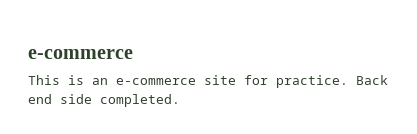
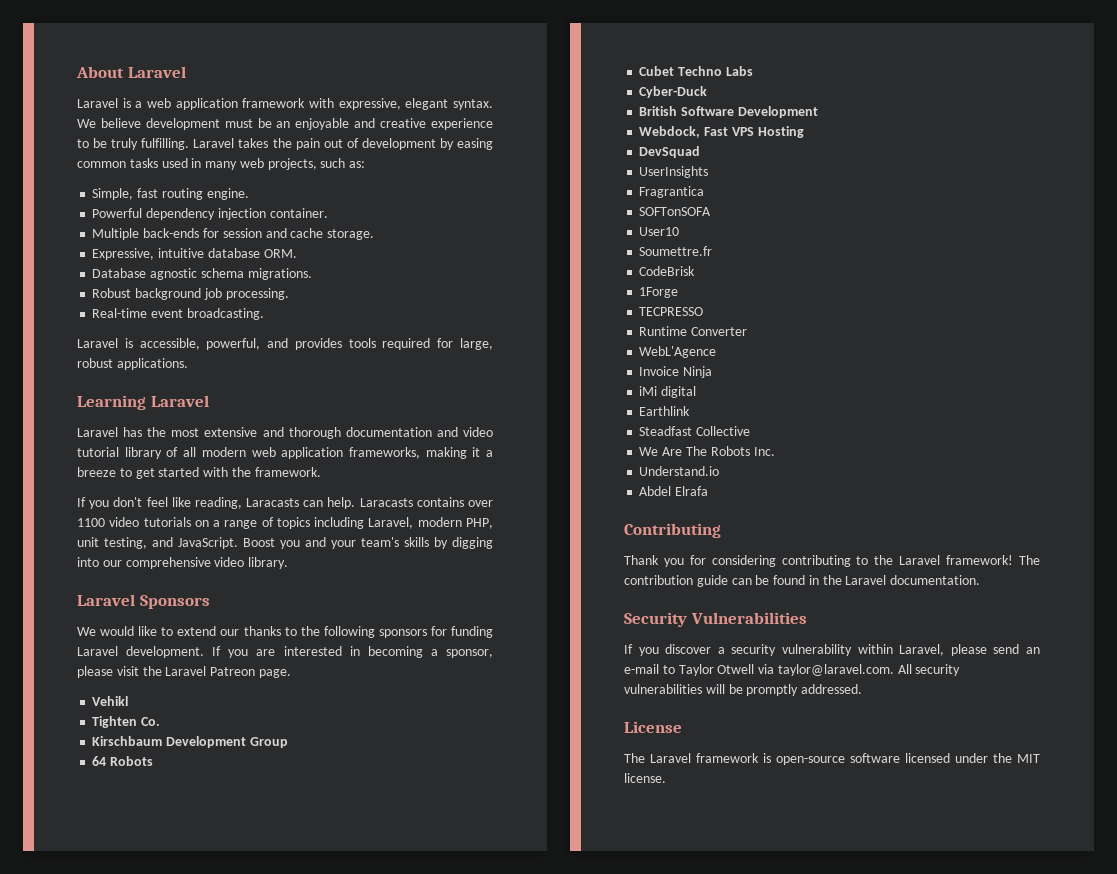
[28,49,133,59] [28,75,388,88] [28,94,180,107] e-commerce // This is an e-commerce site for practice. Back end side completed. -> [76,66,186,78] [77,98,494,110] [77,118,494,130] [77,138,493,150] [77,158,366,170] [92,188,249,200] [92,208,328,220] [92,228,375,240] [92,248,297,260] [92,268,312,280] [92,288,289,300] [92,308,264,320] [77,338,493,350] [77,358,188,370] [77,395,209,410] [77,427,493,439] [77,447,493,459] [77,467,321,479] [77,497,493,509] [77,517,493,529] [77,537,493,549] [77,557,289,569] [77,594,210,609] [77,626,493,638] [77,646,493,658] [77,666,291,678] [92,696,129,706] [92,716,161,728] [92,736,288,748] [92,756,154,766] [639,66,753,76] [639,86,708,98] [639,106,818,118] [639,126,804,138] [639,146,701,158] [639,166,709,178] [639,186,705,198] [639,207,712,216] [639,227,680,236] [639,246,713,256] [639,266,696,276] [639,287,679,298] [639,307,704,316] [639,326,748,336] [639,346,717,358] [639,366,713,378] [639,386,697,398] [639,406,691,416] [639,426,751,436] [639,446,775,456] [639,466,720,476] [639,486,709,496] [624,523,721,538] [624,555,1040,567] [624,575,981,587] [624,612,807,627] [624,644,1040,656] [624,664,961,676] [624,684,863,696] [624,721,682,733] [624,753,1040,765] [624,773,666,783] About Laravel // Laravel is a web application framework with expressive, elegant syntax. We believe development must be an enjoyable and creative experience to be truly fulfilling. Laravel takes the pain out of development by easing common tasks used in many web projects, such as: // Simple, fast routing engine. // Powerful dependency injection container. // Multiple back-ends for session and cache storage. // Expressive, intuitive database ORM. // Database agnostic schema migrations. // Robust background job processing. // Real-time event broadcasting. // Laravel is accessible, powerful, and provides tools required for large, robust applications. // Learning Laravel // Laravel has the most extensive and thorough documentation and video tutorial library of all modern web application frameworks, making it a breeze to get started with the framework. // If you don't feel like reading, Laracasts can help. Laracasts contains over 1100 video tutorials on a range of topics including Laravel, modern PHP, unit testing, and JavaScript. Boost you and your team's skills by digging into our comprehensive video library. // Laravel Sponsors // We would like to extend our thanks to the following sponsors for funding Laravel development. If you are interested in becoming a sponsor, please visit the Laravel Patreon page. // Vehikl // Tighten Co. // Kirschbaum Development Group // 64 Robots // Cubet Techno Labs // Cyber-Duck // British Software Development // Webdock, Fast VPS Hosting // DevSquad // UserInsights // Fragrantica // SOFTonSOFA // User10 // Soumettre.fr // CodeBrisk // 1Forge // TECPRESSO // Runtime Converter // WebL'Agence // Invoice Ninja // iMi digital // Earthlink // Steadfast Collective // We Are The Robots Inc. // Understand.io // Abdel Elrafa // Contributing // Thank you for considering contributing to the Laravel framework! The contribution guide can be found in the Laravel documentation. // Security Vulnerabilities // If you discover a security vulnerability within Laravel, please send an e-mail to Taylor Otwell via taylor@laravel.com. All security vulnerabilities will be promptly addressed. // License // The Laravel framework is open-source software licensed under the MIT license.

